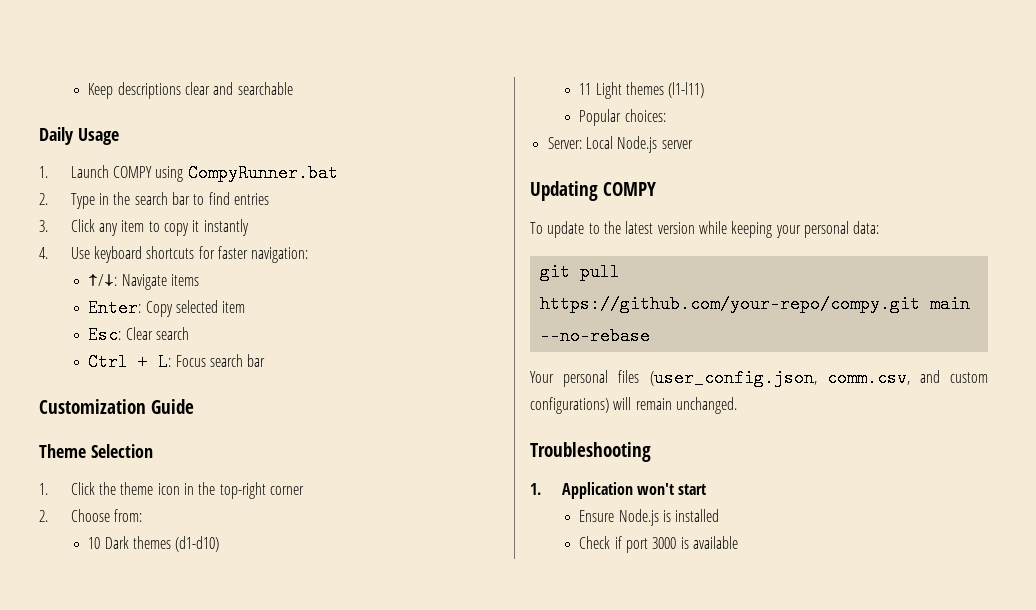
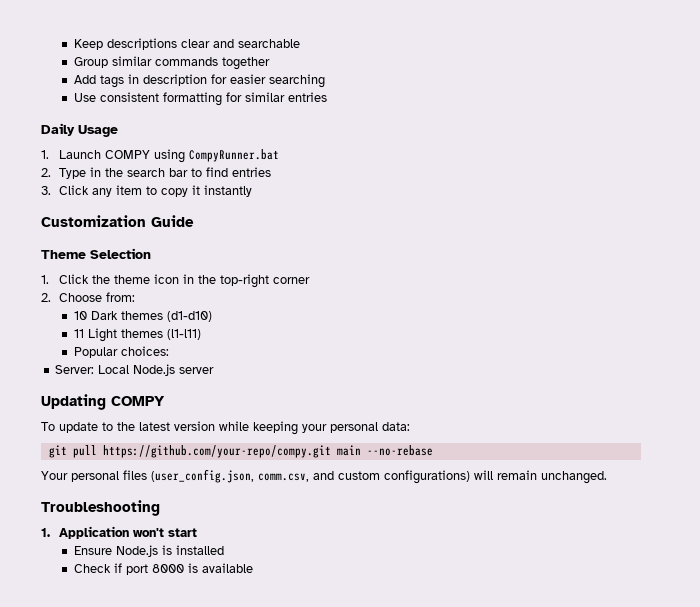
(293, 88) none -> [73,56,270,70] [73,74,325,88] [73,92,327,106] // Group similar commands together // Add tags in description for easier searching // Use consistent formatting for similar entries
[39,246,309,263] [88,274,199,290] [88,299,246,317] [88,326,189,344] [88,353,266,371] // 4. Use keyboard shortcuts for faster navigation: // ↑/↓: Navigate items // Enter: Copy selected item // Esc: Clear search // Ctrl + L: Focus search bar -> (253, 191) none
[652,537,677,549] 3000 -> [151,564,184,573] 8000

